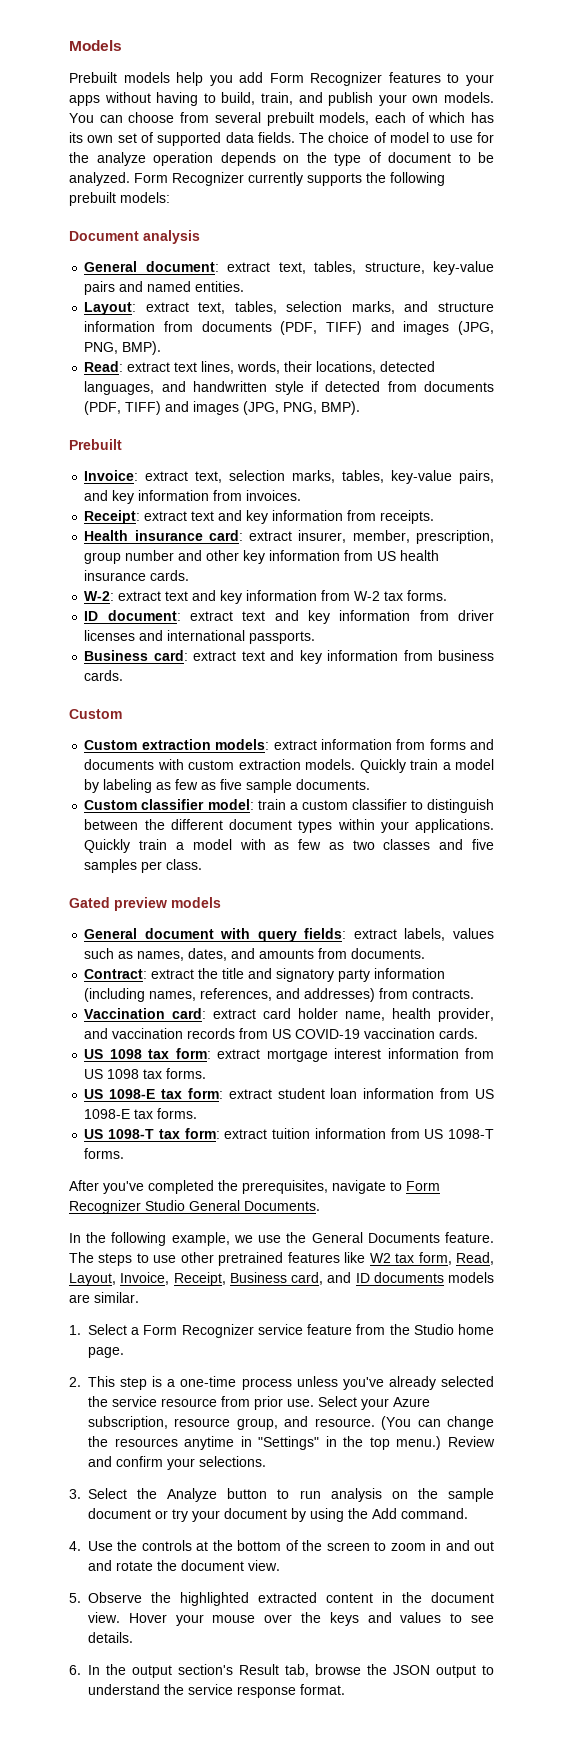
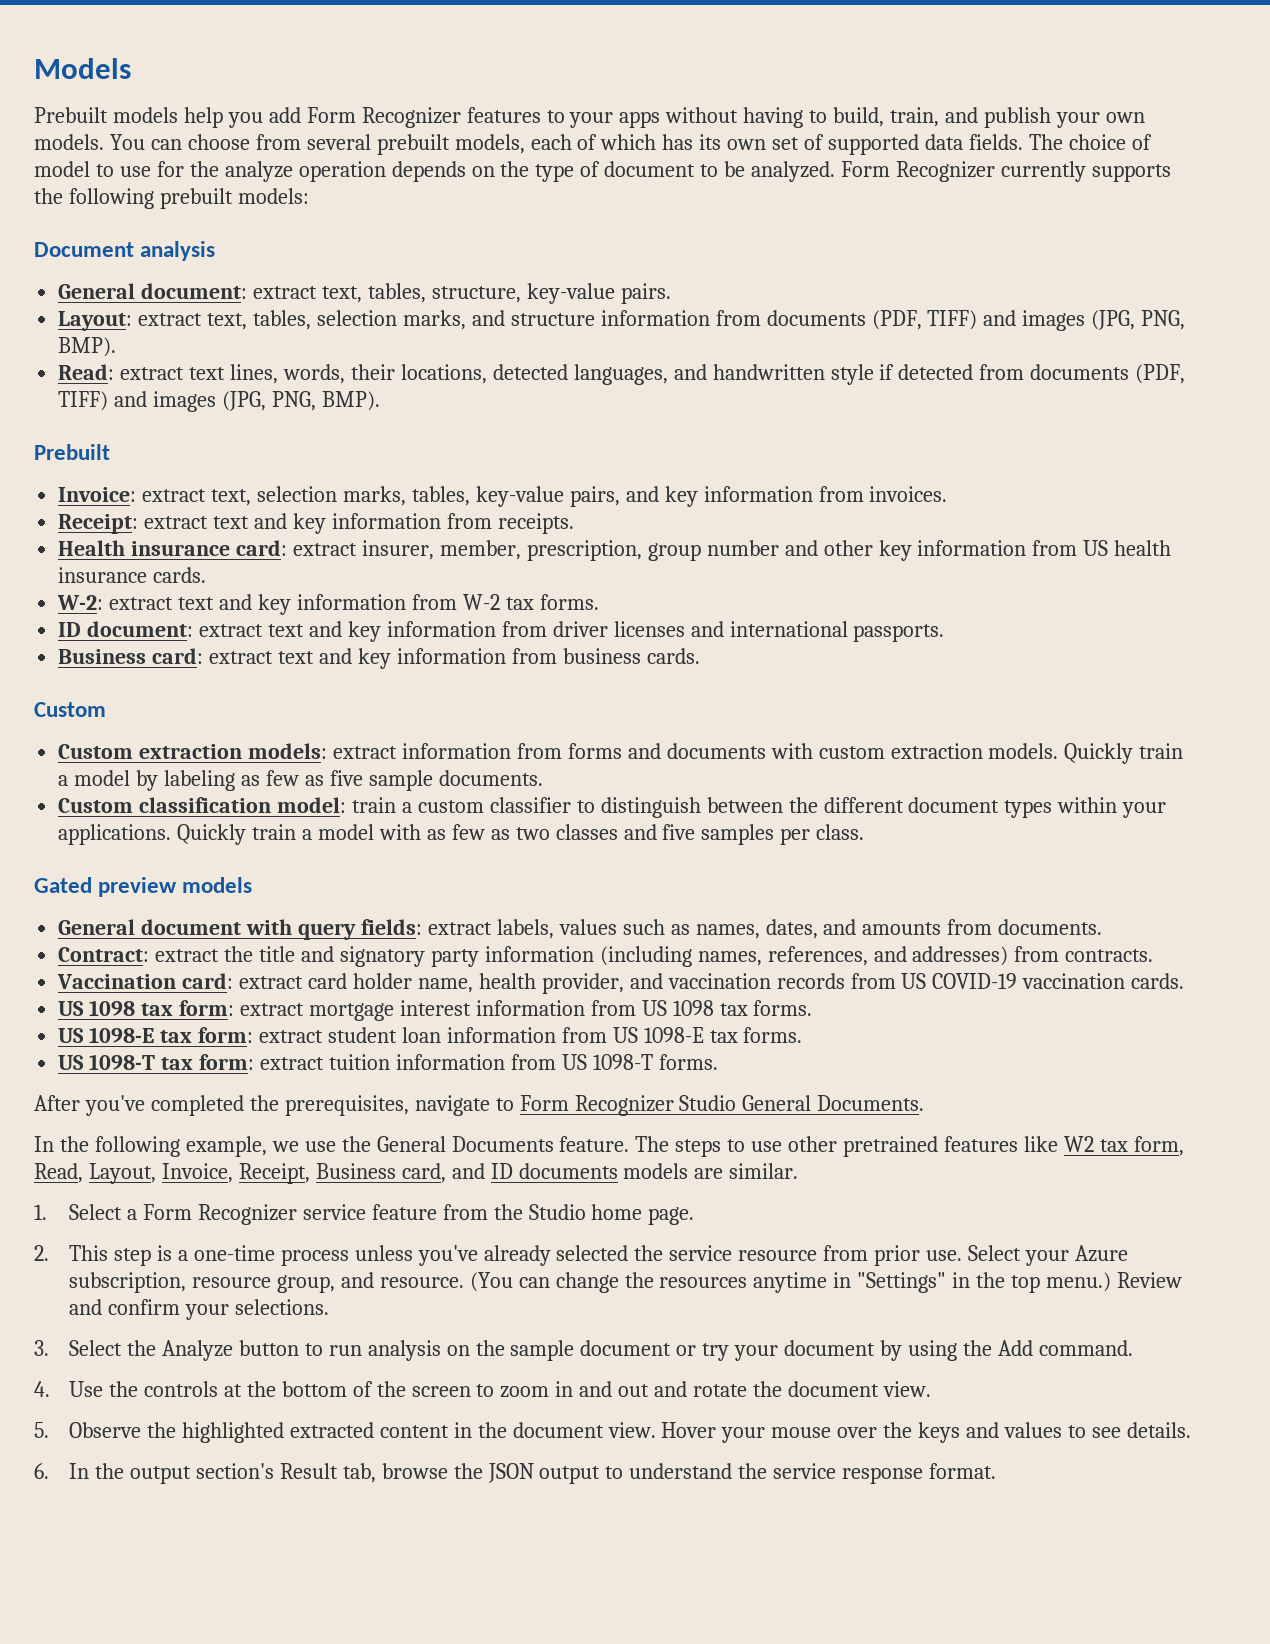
[84,281,245,295] pairs and named entities. -> [620,283,671,304] pairs.
[141,799,205,810] classifier -> [139,797,272,813] classification

